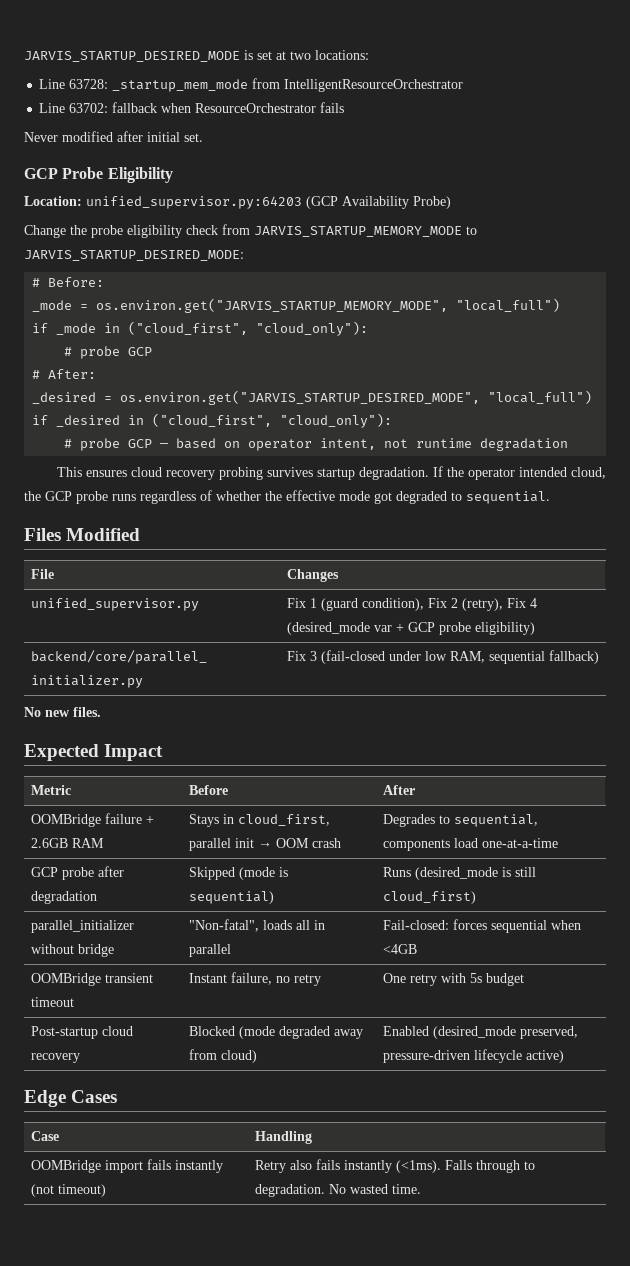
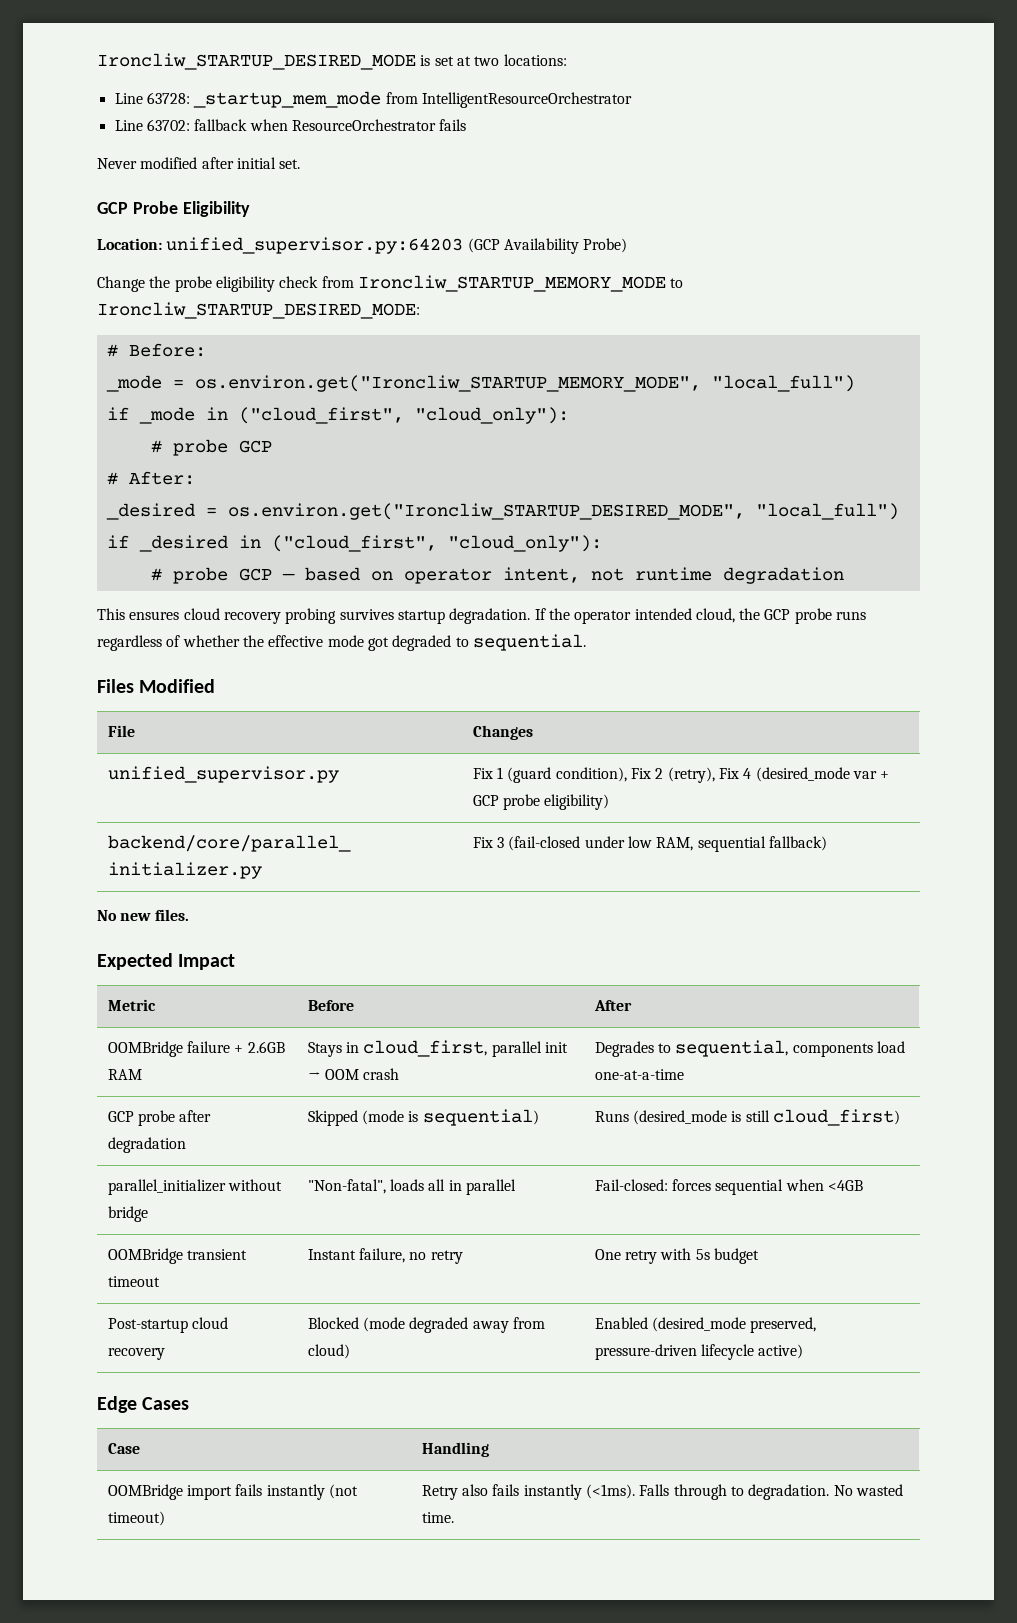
[24,51,240,62] JARVIS_STARTUP_DESIRED_MODE -> [97,53,416,70] Ironcliw_STARTUP_DESIRED_MODE
[254,226,477,237] [24,250,244,261] JARVIS_STARTUP_MEMORY_MODE to JARVIS_STARTUP_DESIRED_MODE: -> [357,275,684,292] [97,302,420,319] Ironcliw_STARTUP_MEMORY_MODE to Ironcliw_STARTUP_DESIRED_MODE:
[96,298,449,313] os.environ.get("JARVIS_STARTUP_MEMORY_MODE", -> [194,375,701,392] os.environ.get("Ironcliw_STARTUP_MEMORY_MODE",
[120,390,481,405] os.environ.get("JARVIS_STARTUP_DESIRED_MODE", -> [227,503,745,520] os.environ.get("Ironcliw_STARTUP_DESIRED_MODE",

